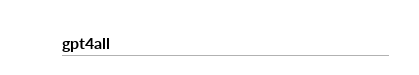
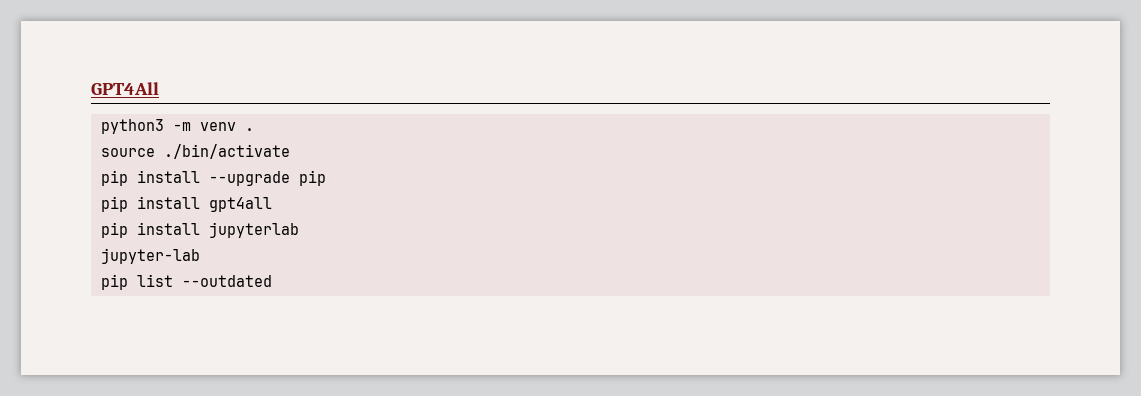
[62,38,110,52] gpt4all -> [91,82,159,95] [100,119,254,134] [100,144,290,159] [100,170,326,186] [100,196,272,212] [100,222,299,238] [100,248,200,264] [100,274,272,290] GPT4All // python3 -m venv . // source ./bin/activate // pip install --upgrade pip // pip install gpt4all // pip install jupyterlab // jupyter-lab // pip list --outdated

